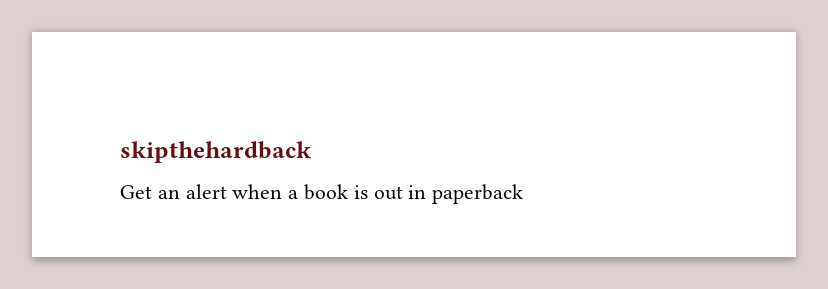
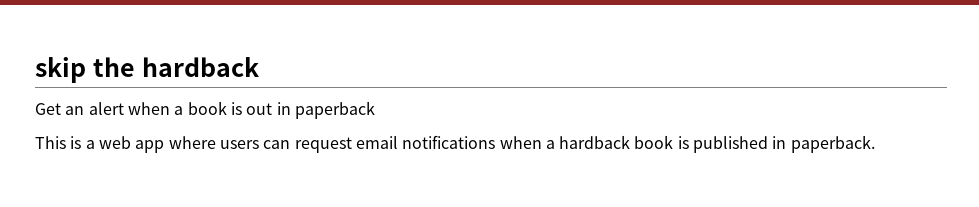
[120,141,312,163] skipthehardback -> [35,57,259,83] skip the hardback
(524, 194) none -> [35,135,875,153] // This is a web app where users can request email notifications when a hardback book is published in paperback.

